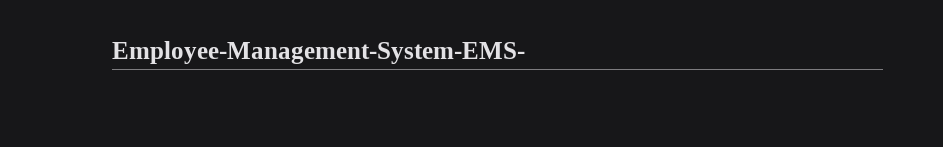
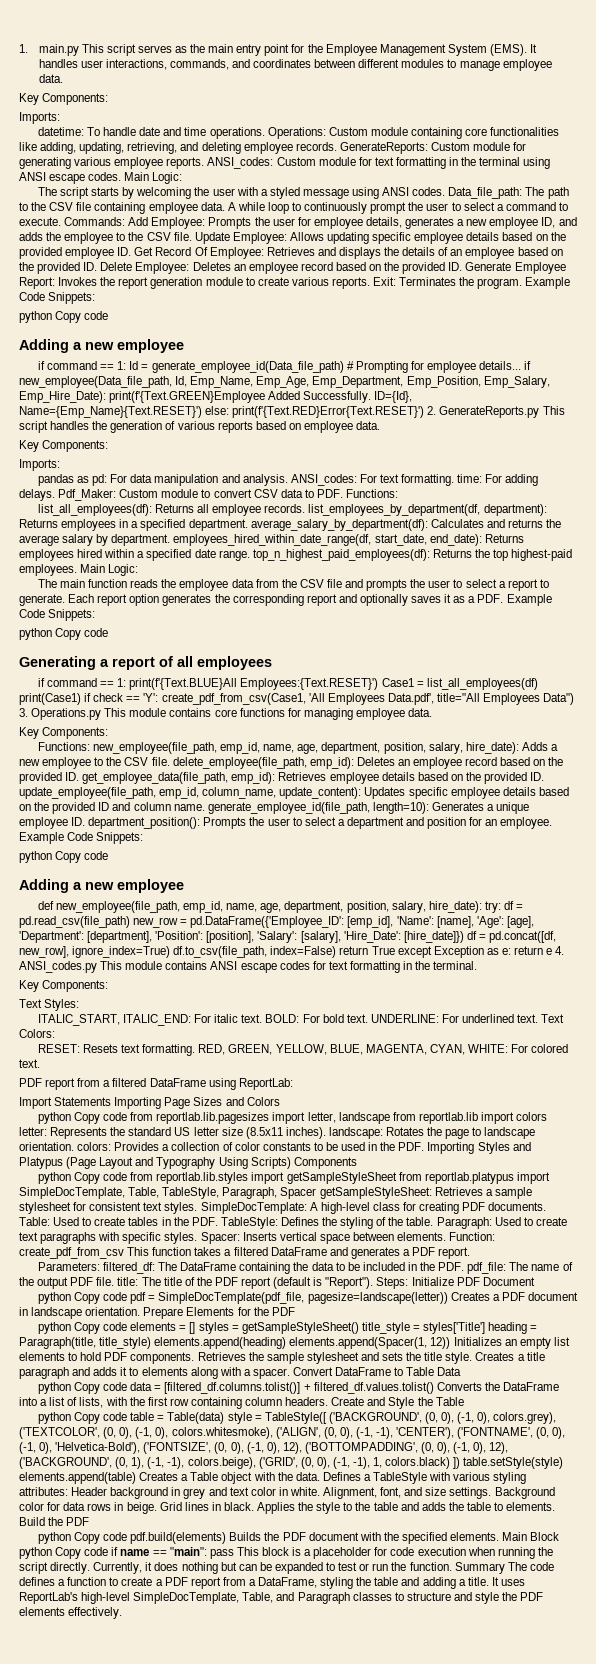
[112,41,525,64] Employee-Management-System-EMS- -> [19,44,538,56] [38,59,552,71] [38,74,63,83] [19,93,109,105] [19,112,60,124] [37,127,560,139] [19,142,527,154] [19,157,551,169] [19,172,183,184] [37,187,569,199] [19,202,568,214] [19,217,577,229] [19,232,566,244] [19,247,563,259] [19,262,566,274] [19,277,571,289] [19,292,96,304] [19,311,109,323] [19,339,184,353] [37,361,532,373] [19,376,550,388] [19,391,413,403] [19,406,565,418] [19,421,381,433] [19,440,109,452] [19,459,60,471] [37,474,539,486] [19,489,399,501] [37,504,547,516] [19,519,562,531] [19,534,524,546] [19,549,573,561] [19,564,139,576] [37,579,549,591] [19,594,552,606] [19,609,96,621] [19,628,109,640] [19,656,272,670] [37,678,538,690] [19,693,575,705] [19,708,433,720] [19,727,109,739] [37,742,558,754] [19,757,564,769] [19,772,545,784] [19,787,569,799] [19,802,530,814] [19,817,553,829] [19,832,144,844] [19,851,109,863] [19,879,184,893] [37,901,524,913] [19,916,534,928] [19,931,557,943] [19,946,565,958] [19,961,478,973] [19,980,109,992] [19,999,80,1011] [37,1014,565,1026] [19,1029,55,1038] [37,1044,569,1056] [19,1059,40,1068] [19,1078,293,1090] [19,1097,280,1109] [37,1112,548,1124] [19,1127,536,1139] [19,1142,531,1154] [19,1157,357,1169] [37,1172,550,1184] [19,1187,532,1199] [19,1202,547,1214] [19,1217,567,1229] [19,1232,496,1244] [19,1247,471,1259] [37,1262,573,1274] [19,1277,535,1289] [37,1292,578,1304] [19,1307,295,1319] [37,1322,538,1334] [19,1337,570,1349] [19,1352,545,1364] [19,1367,462,1379] [37,1382,559,1394] [19,1397,464,1409] [37,1412,557,1424] [19,1427,566,1439] [19,1442,509,1454] [19,1457,564,1469] [19,1472,527,1484] [19,1487,555,1499] [19,1502,556,1514] [19,1517,90,1526] [37,1532,560,1544] [19,1547,553,1559] [19,1562,554,1574] [19,1577,525,1589] [19,1592,544,1604] [19,1607,123,1619] 1. main.py This script serves as the main entry point for the Employee Management System (EMS). It handles user interactions, commands, and coordinates between different modules to manage employee data. // Key Components: // Imports: // datetime: To handle date and time operations. Operations: Custom module containing core functionalities like adding, updating, retrieving, and deleting employee records. GenerateReports: Custom module for generating various employee reports. ANSI_codes: Custom module for text formatting in the terminal using ANSI escape codes. Main Logic: // The script starts by welcoming the user with a styled message using ANSI codes. Data_file_path: The path to the CSV file containing employee data. A while loop to continuously prompt the user to select a command to execute. Commands: Add Employee: Prompts the user for employee details, generates a new employee ID, and adds the employee to the CSV file. Update Employee: Allows updating specific employee details based on the provided employee ID. Get Record Of Employee: Retrieves and displays the details of an employee based on the provided ID. Delete Employee: Deletes an employee record based on the provided ID. Generate Employee Report: Invokes the report generation module to create various reports. Exit: Terminates the program. Example Code Snippets: // python Copy code // Adding a new employee // if command == 1: Id = generate_employee_id(Data_file_path) # Prompting for employee details... if new_employee(Data_file_path, Id, Emp_Name, Emp_Age, Emp_Department, Emp_Position, Emp_Salary, Emp_Hire_Date): print(f'{Text.GREEN}Employee Added Successfully. ID={Id}, Name={Emp_Name}{Text.RESET}') else: print(f'{Text.RED}Error{Text.RESET}') 2. GenerateReports.py This script handles the generation of various reports based on employee data. // Key Components: // Imports: // pandas as pd: For data manipulation and analysis. ANSI_codes: For text formatting. time: For adding delays. Pdf_Maker: Custom module to convert CSV data to PDF. Functions: // list_all_employees(df): Returns all employee records. list_employees_by_department(df, department): Returns employees in a specified department. average_salary_by_department(df): Calculates and returns the average salary by department. employees_hired_within_date_range(df, start_date, end_date): Returns employees hired within a specified date range. top_n_highest_paid_employees(df): Returns the top highest-paid employees. Main Logic: // The main function reads the employee data from the CSV file and prompts the user to select a report to generate. Each report option generates the corresponding report and optionally saves it as a PDF. Example Code Snippets: // python Copy code // Generating a report of all employees // if command == 1: print(f'{Text.BLUE}All Employees:{Text.RESET}') Case1 = list_all_employees(df) print(Case1) if check == 'Y': create_pdf_from_csv(Case1, 'All Employees Data.pdf', title="All Employees Data") 3. Operations.py This module contains core functions for managing employee data. // Key Components: // Functions: new_employee(file_path, emp_id, name, age, department, position, salary, hire_date): Adds a new employee to the CSV file. delete_employee(file_path, emp_id): Deletes an employee record based on the provided ID. get_employee_data(file_path, emp_id): Retrieves employee details based on the provided ID. update_employee(file_path, emp_id, column_name, update_content): Updates specific employee details based on the provided ID and column name. generate_employee_id(file_path, length=10): Generates a unique employee ID. department_position(): Prompts the user to select a department and position for an employee. Example Code Snippets: // python Copy code // Adding a new employee // def new_employee(file_path, emp_id, name, age, department, position, salary, hire_date): try: df = pd.read_csv(file_path) new_row = pd.DataFrame({'Employee_ID': [emp_id], 'Name': [name], 'Age': [age], 'Department': [department], 'Position': [position], 'Salary': [salary], 'Hire_Date': [hire_date]}) df = pd.concat([df, new_row], ignore_index=True) df.to_csv(file_path, index=False) return True except Exception as e: return e 4. ANSI_codes.py This module contains ANSI escape codes for text formatting in the terminal. // Key Components: // Text Styles: // ITALIC_START, ITALIC_END: For italic text. BOLD: For bold text. UNDERLINE: For underlined text. Text Colors: // RESET: Resets text formatting. RED, GREEN, YELLOW, BLUE, MAGENTA, CYAN, WHITE: For colored text. // PDF report from a filtered DataFrame using ReportLab: // Import Statements Importing Page Sizes and Colors // python Copy code from reportlab.lib.pagesizes import letter, landscape from reportlab.lib import colors letter: Represents the standard US letter size (8.5x11 inches). landscape: Rotates the page to landscape orientation. colors: Provides a collection of color constants to be used in the PDF. Importing Styles and Platypus (Page Layout and Typography Using Scripts) Components // python Copy code from reportlab.lib.styles import getSampleStyleSheet from reportlab.platypus import SimpleDocTemplate, Table, TableStyle, Paragraph, Spacer getSampleStyleSheet: Retrieves a sample stylesheet for consistent text styles. SimpleDocTemplate: A high-level class for creating PDF documents. Table: Used to create tables in the PDF. TableStyle: Defines the styling of the table. Paragraph: Used to create text paragraphs with specific styles. Spacer: Inserts vertical space between elements. Function: create_pdf_from_csv This function takes a filtered DataFrame and generates a PDF report. // Parameters: filtered_df: The DataFrame containing the data to be included in the PDF. pdf_file: The name of the output PDF file. title: The title of the PDF report (default is "Report"). Steps: Initialize PDF Document // python Copy code pdf = SimpleDocTemplate(pdf_file, pagesize=landscape(letter)) Creates a PDF document in landscape orientation. Prepare Elements for the PDF // python Copy code elements = [] styles = getSampleStyleSheet() title_style = styles['Title'] heading = Paragraph(title, title_style) elements.append(heading) elements.append(Spacer(1, 12)) Initializes an empty list elements to hold PDF components. Retrieves the sample stylesheet and sets the title style. Creates a title paragraph and adds it to elements along with a spacer. Convert DataFrame to Table Data // python Copy code data = [filtered_df.columns.tolist()] + filtered_df.values.tolist() Converts the DataFrame into a list of lists, with the first row containing column headers. Create and Style the Table // python Copy code table = Table(data) style = TableStyle([ ('BACKGROUND', (0, 0), (-1, 0), colors.grey), ('TEXTCOLOR', (0, 0), (-1, 0), colors.whitesmoke), ('ALIGN', (0, 0), (-1, -1), 'CENTER'), ('FONTNAME', (0, 0), (-1, 0), 'Helvetica-Bold'), ('FONTSIZE', (0, 0), (-1, 0), 12), ('BOTTOMPADDING', (0, 0), (-1, 0), 12), ('BACKGROUND', (0, 1), (-1, -1), colors.beige), ('GRID', (0, 0), (-1, -1), 1, colors.black) ]) table.setStyle(style) elements.append(table) Creates a Table object with the data. Defines a TableStyle with various styling attributes: Header background in grey and text color in white. Alignment, font, and size settings. Background color for data rows in beige. Grid lines in black. Applies the style to the table and adds the table to elements. Build the PDF // python Copy code pdf.build(elements) Builds the PDF document with the specified elements. Main Block python Copy code if name == "main": pass This block is a placeholder for code execution when running the script directly. Currently, it does nothing but can be expanded to test or run the function. Summary The code defines a function to create a PDF report from a DataFrame, styling the table and adding a title. It uses ReportLab's high-level SimpleDocTemplate, Table, and Paragraph classes to structure and style the PDF elements effectively.

